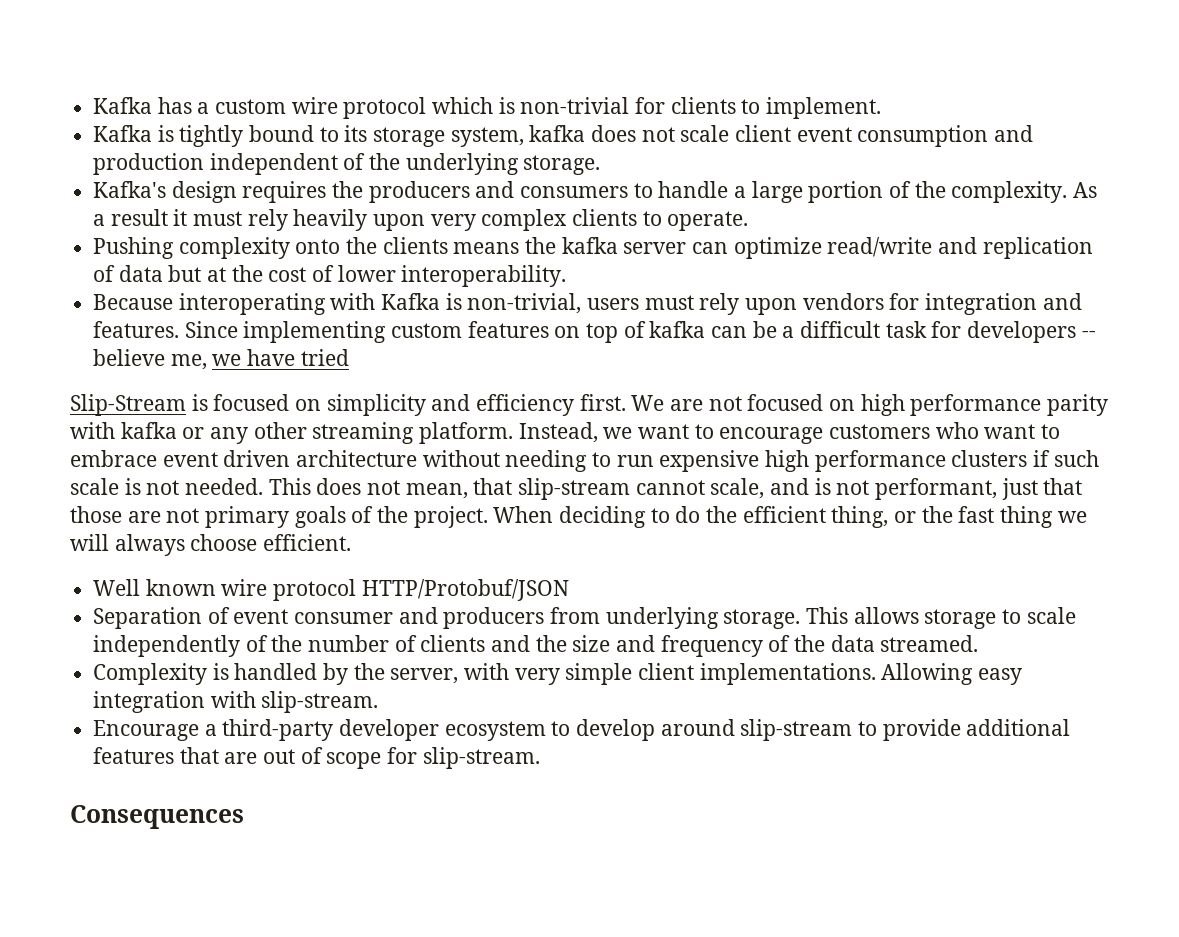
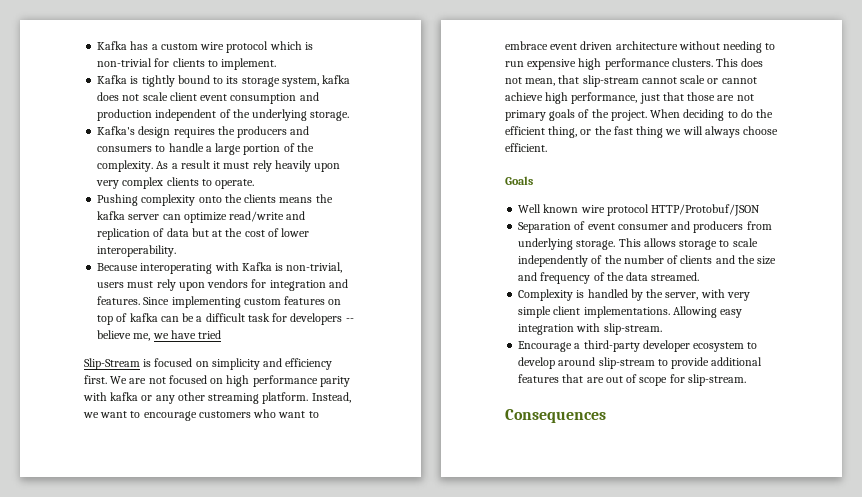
[951,450,1099,467] [70,478,264,495] clusters if such scale is not needed. -> [671,58,713,67] clusters.
[710,478,998,500] scale, and is not performant, -> [680,75,757,84] [505,92,638,104] scale or cannot achieve high performance,
(352, 542) none -> [505,176,533,185] // Goals

